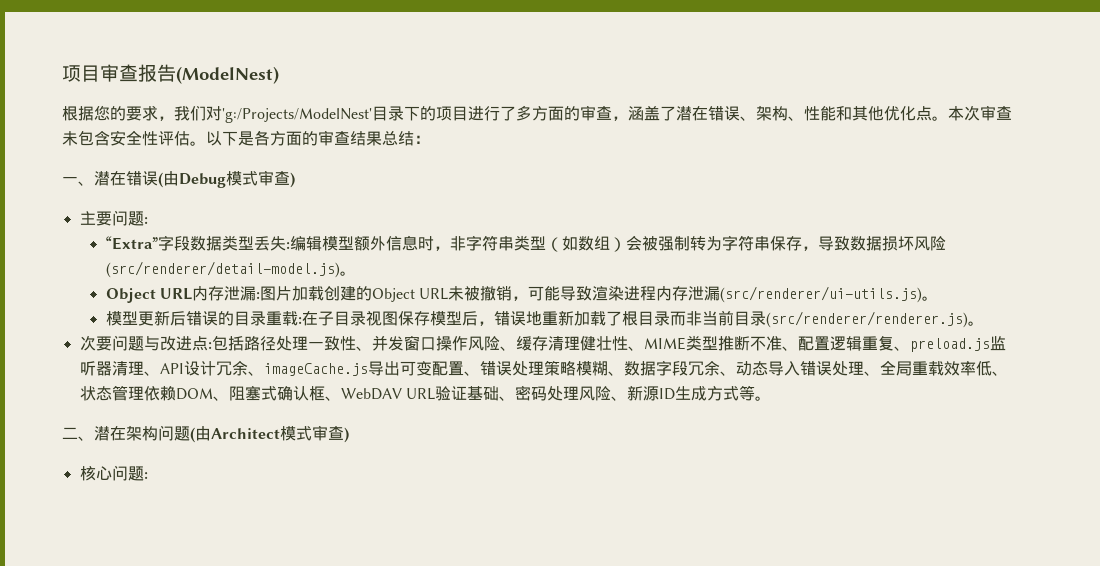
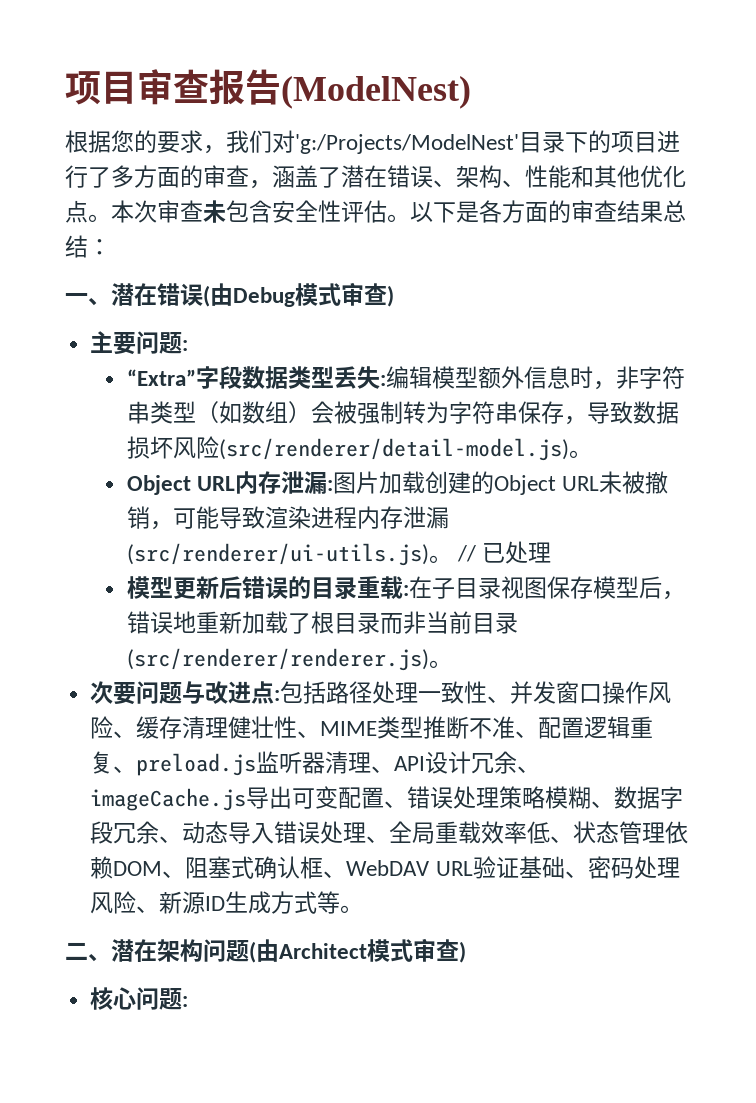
(939, 298) none -> [456,541,552,564] // 已处理

